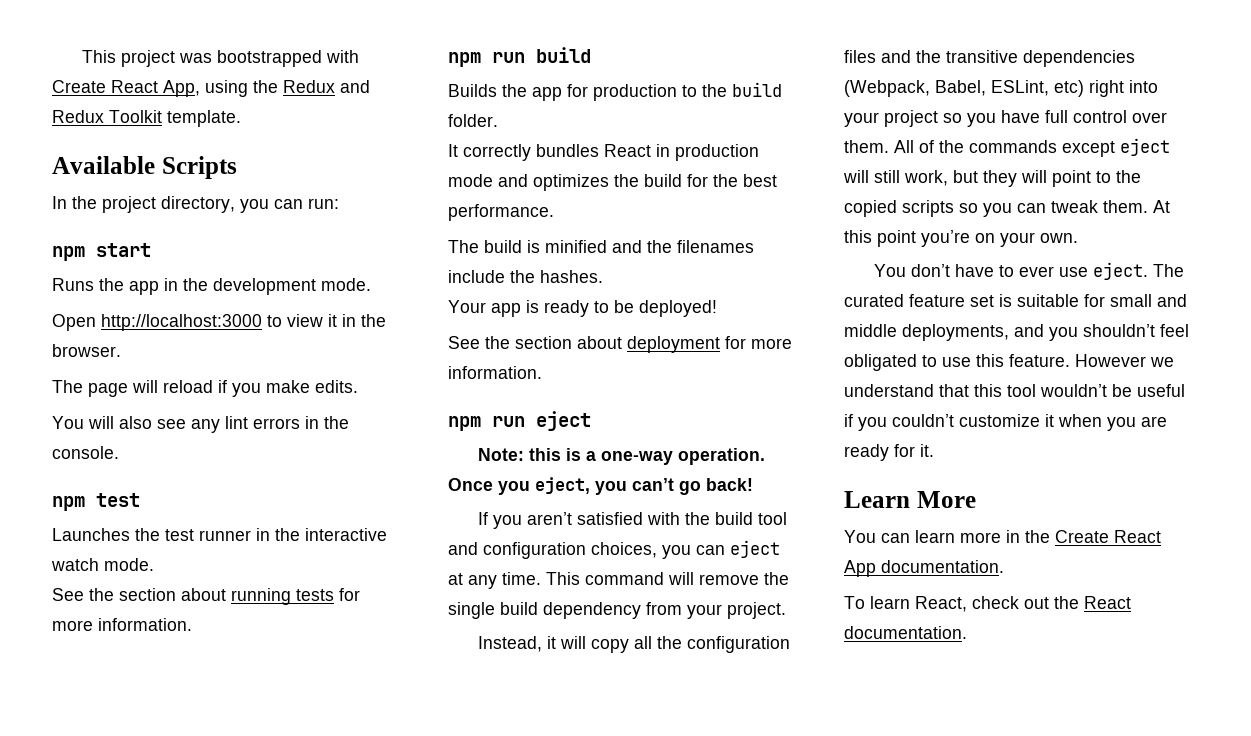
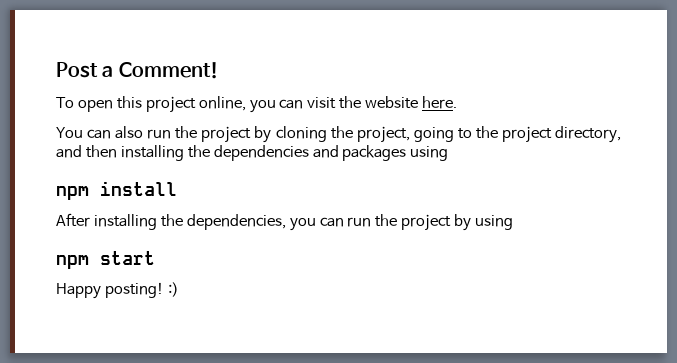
[81,50,359,67] [52,80,370,97] [52,110,241,127] [52,156,237,179] [52,196,339,213] [52,243,151,261] [52,278,371,295] [52,314,386,331] [52,344,121,357] [52,380,358,397] [52,416,349,433] [52,446,119,459] [52,493,140,511] [52,528,387,541] [51,558,154,571] [52,588,360,605] [52,618,192,631] [448,47,591,67] [448,82,782,101] [448,114,498,127] [448,144,759,161] [448,174,777,191] [448,204,554,221] [448,240,754,253] [448,270,603,283] [448,300,717,317] [448,336,792,353] [448,366,542,379] [448,411,591,431] [477,448,765,465] [448,477,753,495] [477,512,787,529] [448,540,780,559] [448,572,789,589] [448,602,786,619] [477,636,790,653] [844,50,1135,67] [844,80,1158,97] [844,110,1167,127] [844,138,1170,157] [843,170,1141,187] [844,200,1170,217] [844,230,1078,247] [873,262,1184,280] [844,294,1187,307] [844,324,1189,341] [844,354,1174,371] [844,384,1185,397] [844,414,1167,431] [844,444,934,461] [844,491,976,508] [844,530,1161,543] [844,560,1004,577] [844,596,1131,612] [844,626,967,639] This project was bootstrapped with Create React App, using the Redux and Redux Toolkit template. // Available Scripts // In the project directory, you can run: // npm start // Runs the app in the development mode. // Open http://localhost:3000 to view it in the browser. // The page will reload if you make edits. // You will also see any lint errors in the console. // npm test // Launches the test runner in the interactive watch mode. // See the section about running tests for more information. // npm run build // Builds the app for production to the build folder. // It correctly bundles React in production mode and optimizes the build for the best performance. // The build is minified and the filenames include the hashes. // Your app is ready to be deployed! // See the section about deployment for more information. // npm run eject // Note: this is a one-way operation. Once you eject, you can’t go back! // If you aren’t satisfied with the build tool and configuration choices, you can eject at any time. This command will remove the single build dependency from your project. // Instead, it will copy all the configuration files and the transitive dependencies (Webpack, Babel, ESLint, etc) right into your project so you have full control over them. All of the commands except eject will still work, but they will point to the copied scripts so you can tweak them. At this point you’re on your own. // You don’t have to ever use eject. The curated feature set is suitable for small and middle deployments, and you shouldn’t feel obligated to use this feature. However we understand that this tool wouldn’t be useful if you couldn’t customize it when you are ready for it. // Learn More // You can learn more in the Create React App documentation. // To learn React, check out the React documentation. -> [56,62,219,79] [56,96,458,113] [56,126,622,143] [56,145,449,161] [56,181,177,200] [56,213,514,231] [56,251,155,269] [56,282,179,299] Post a Comment! // To open this project online, you can visit the website here. // You can also run the project by cloning the project, going to the project directory, and then installing the dependencies and packages using // npm install // After installing the dependencies, you can run the project by using // npm start // Happy posting! :)

